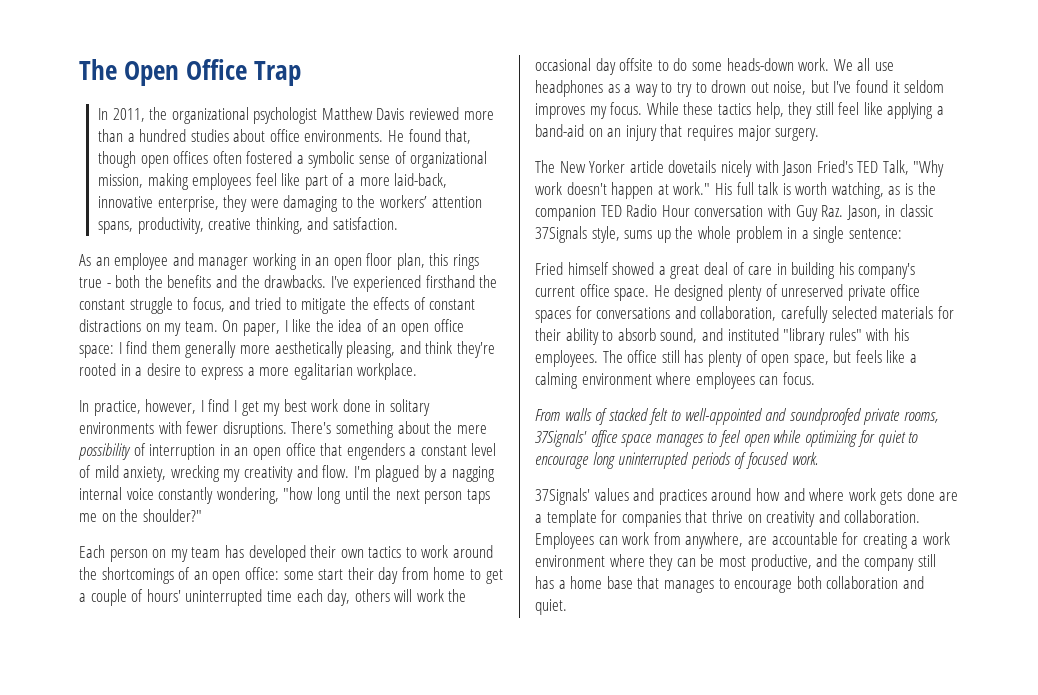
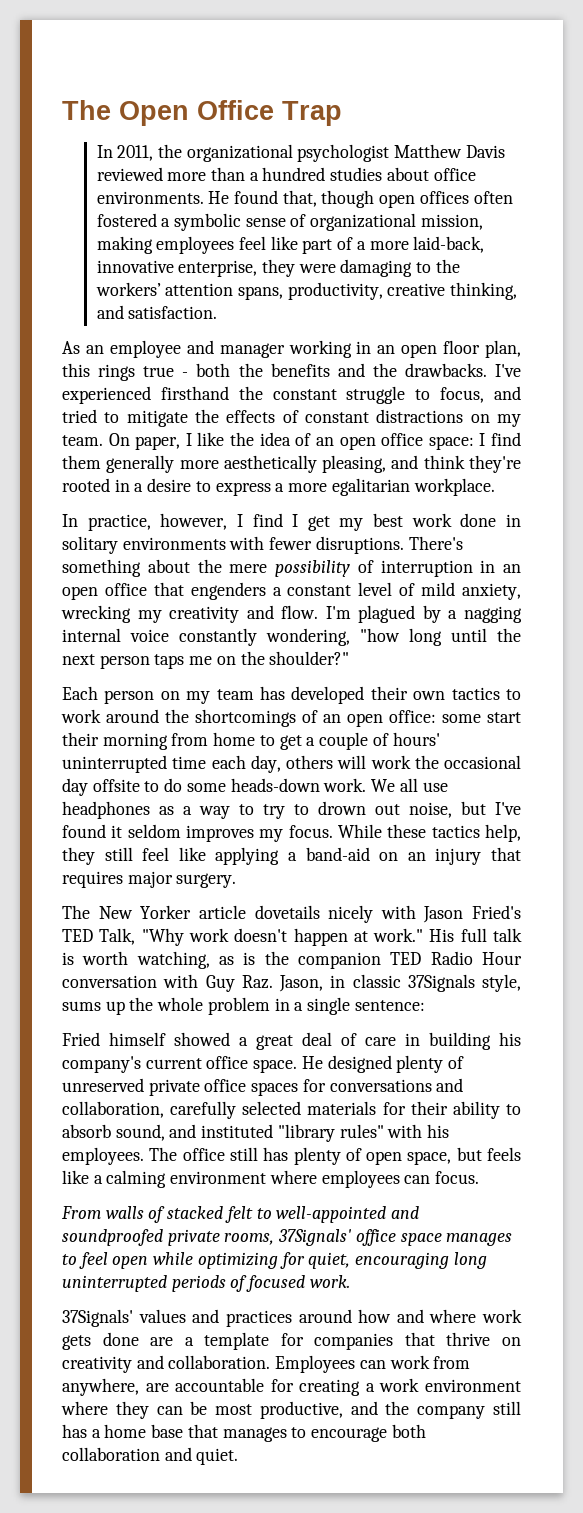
[378,567,399,584] day -> [102,733,168,750] morning
[877,430,919,447] [535,456,589,469] quiet to encourage -> [308,1252,450,1269] quiet, encouraging

